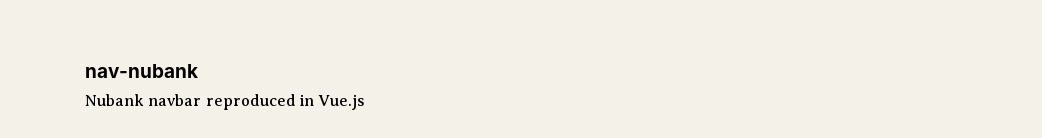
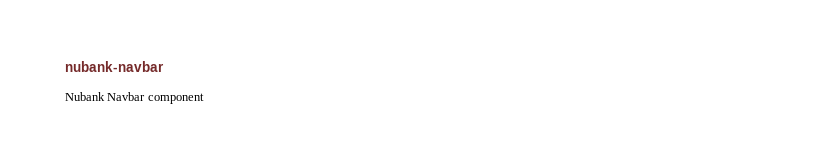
[85,64,198,78] nav-nubank -> [65,61,164,72] nubank-navbar
[148,94,365,110] navbar reproduced in Vue.js -> [107,92,204,104] Navbar component

